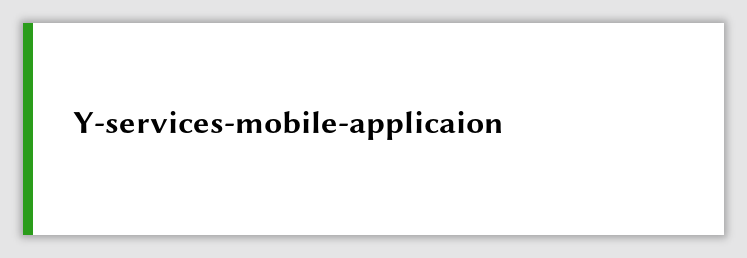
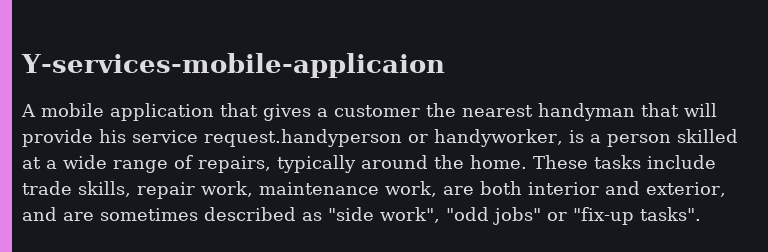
(504, 125) none -> [21,103,717,121] [22,129,738,147] [22,155,716,173] [22,181,726,199] [22,207,701,225] // A mobile application that gives a customer the nearest handyman that will provide his service request.handyperson or handyworker, is a person skilled at a wide range of repairs, typically around the home. These tasks include trade skills, repair work, maintenance work, are both interior and exterior, and are sometimes described as "side work", "odd jobs" or "fix-up tasks".

